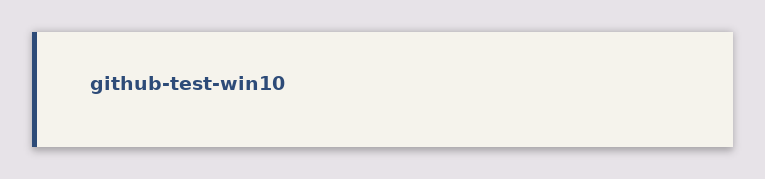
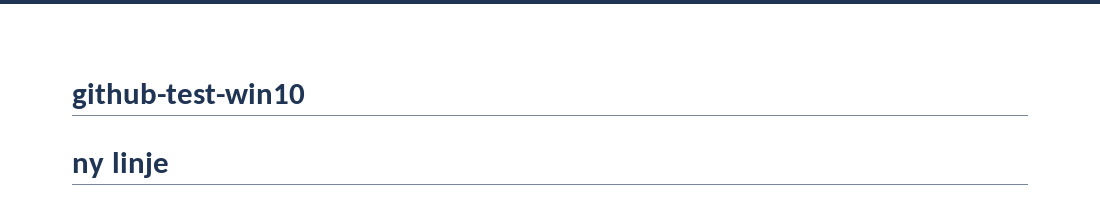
(285, 85) none -> [72,152,170,178] // ny linje

